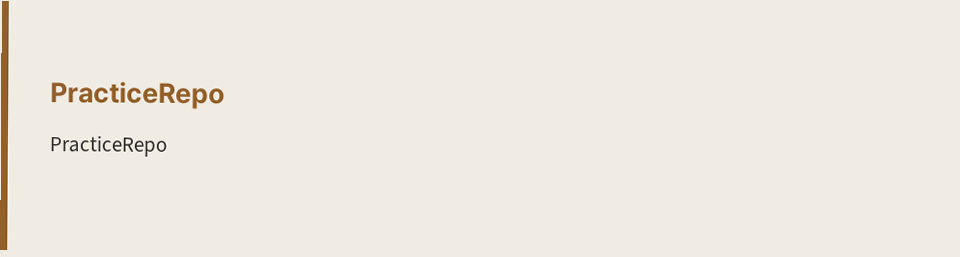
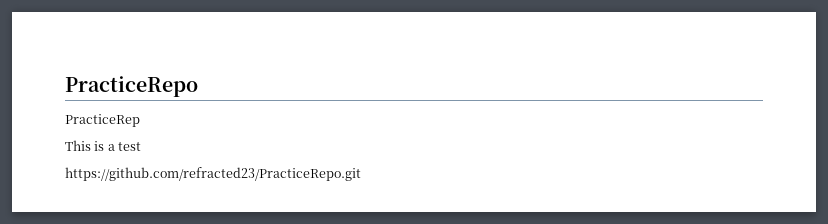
[49,135,167,157] PracticeRepo -> [65,114,140,127] [65,140,142,151] [65,167,361,181] PracticeRep // This is a test // https://github.com/refracted23/PracticeRepo.git

